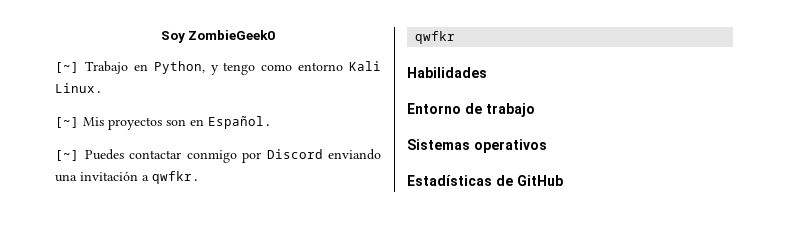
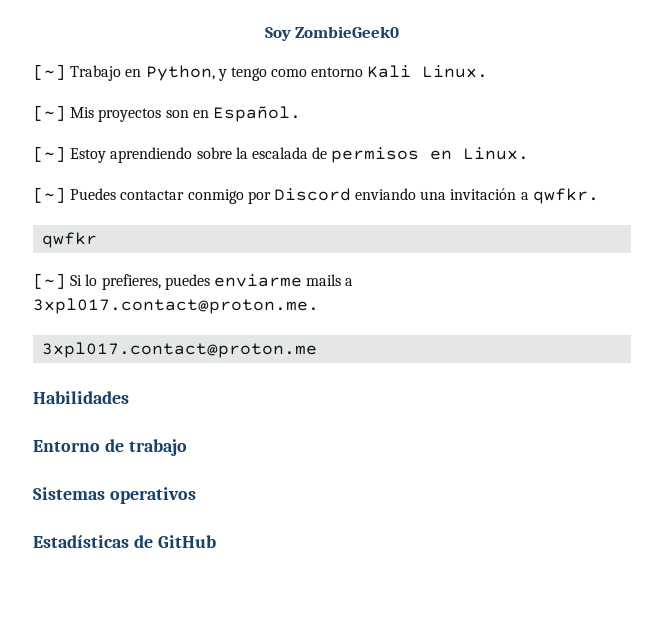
(272, 122) none -> [33,146,530,163] // [~] Estoy aprendiendo sobre la escalada de permisos en Linux.
(456, 37) none -> [33,273,354,290] [33,298,319,314] [42,342,318,358] // [~] Si lo prefieres, puedes enviarme mails a 3xpl017.contact@proton.me. // 3xpl017.contact@proton.me

